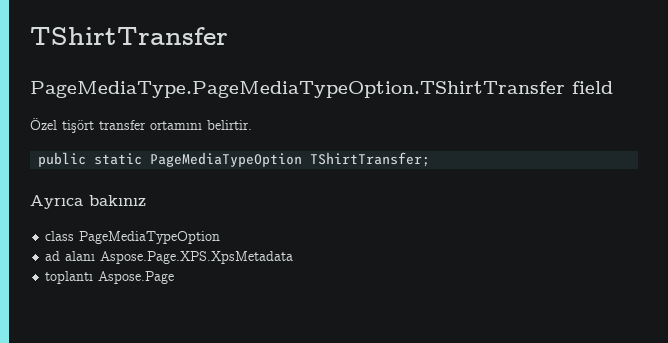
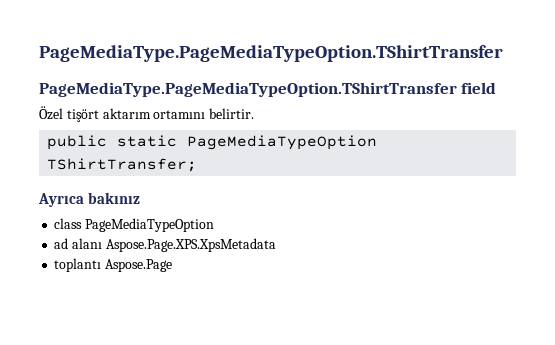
[30,27,228,45] TShirtTransfer -> [39,45,503,62] PageMediaType.PageMediaTypeOption.TShirtTransfer
[99,120,146,130] transfer -> [102,108,151,119] aktarım

